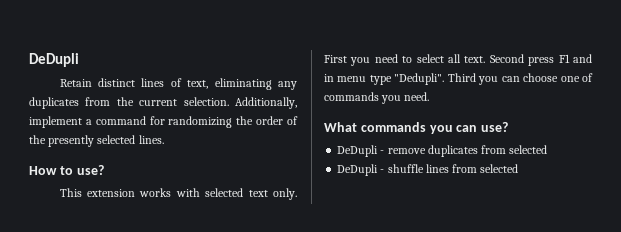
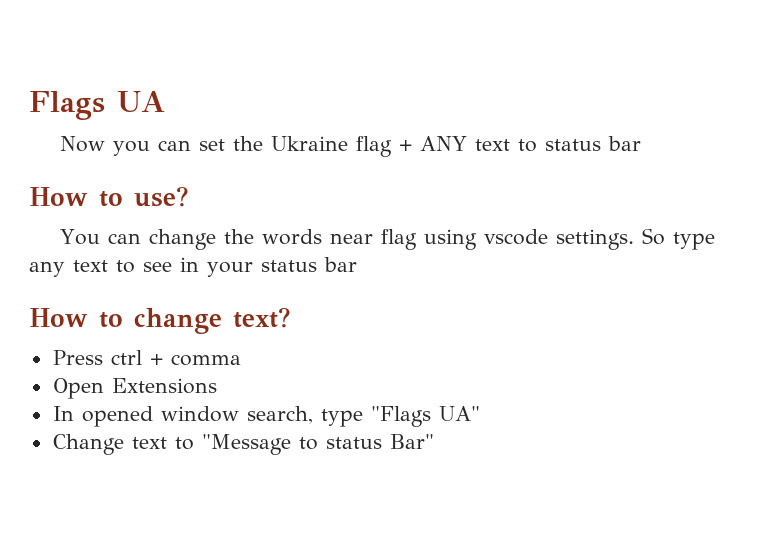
[29,53,79,67] [59,78,297,90] [29,97,297,109] [29,116,298,128] [29,135,164,147] [29,165,104,175] [59,188,297,200] [324,54,592,66] [324,73,593,85] [324,92,430,104] [324,122,509,134] [337,145,548,157] [337,164,519,176] DeDupli // Retain distinct lines of text, eliminating any duplicates from the current selection. Additionally, implement a command for randomizing the order of the presently selected lines. // How to use? // This extension works with selected text only. First you need to select all text. Second press F1 and in menu type "Dedupli". Third you can choose one of commands you need. // What commands you can use? // DeDupli - remove duplicates from selected // DeDupli - shuffle lines from selected -> [29,91,165,120] [59,136,641,157] [29,186,189,207] [59,228,715,250] [29,257,357,277] [29,307,291,334] [52,350,241,366] [52,378,217,399] [52,406,480,427] [52,434,434,455] Flags UA // Now you can set the Ukraine flag + ANY text to status bar // How to use? // You can change the words near flag using vscode settings. So type any text to see in your status bar // How to change text? // Press ctrl + comma // Open Extensions // In opened window search, type "Flags UA" // Change text to "Message to status Bar"

